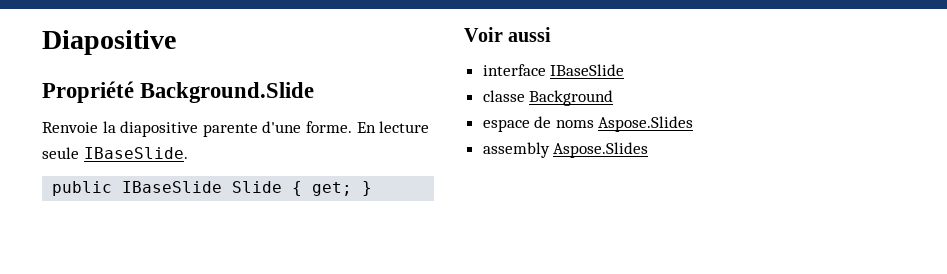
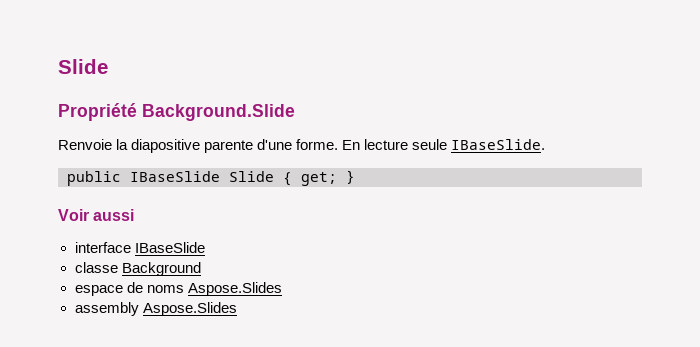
[42,30,176,55] Diapositive -> [58,59,108,74] Slide

